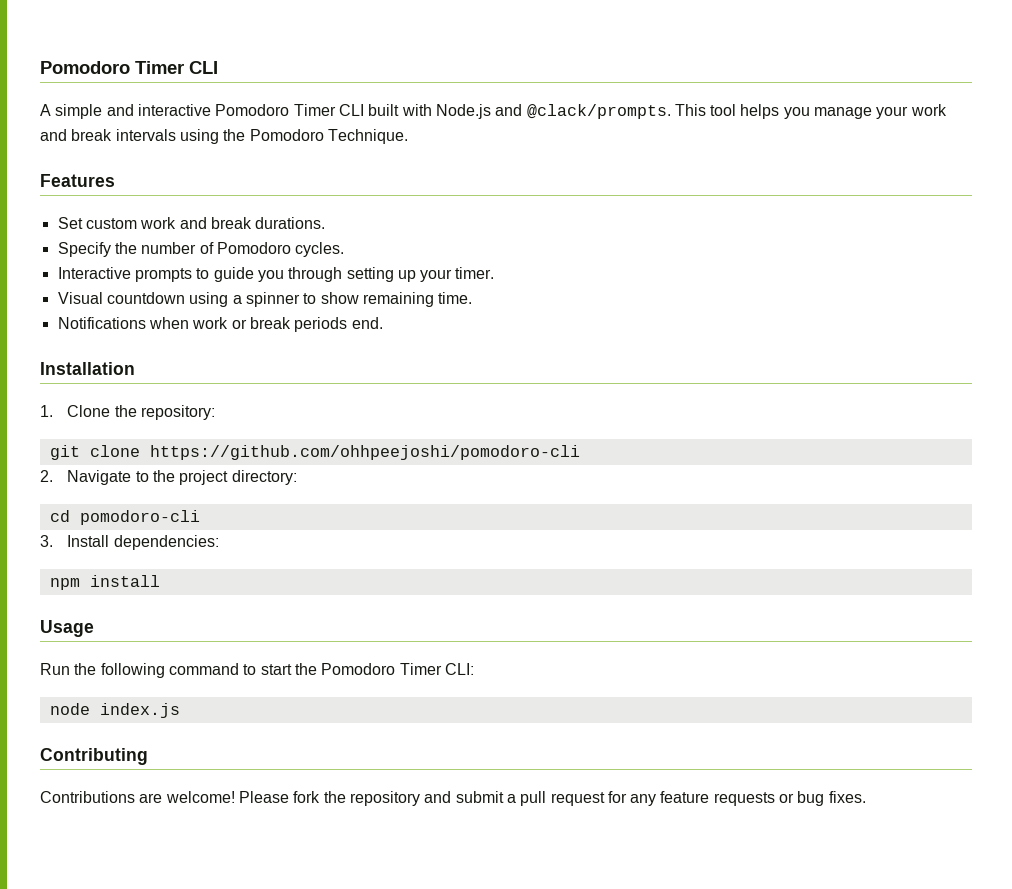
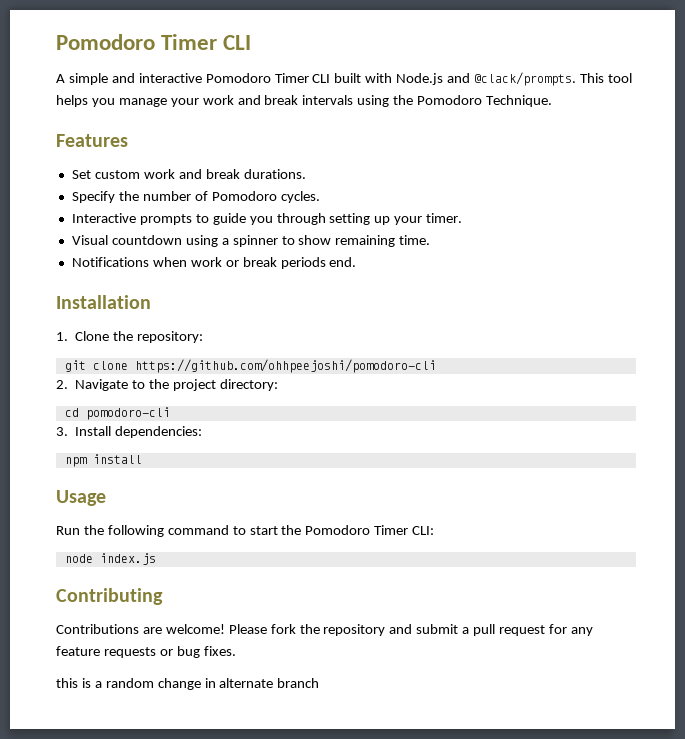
(866, 797) none -> [56,678,320,690] // this is a random change in alternate branch

